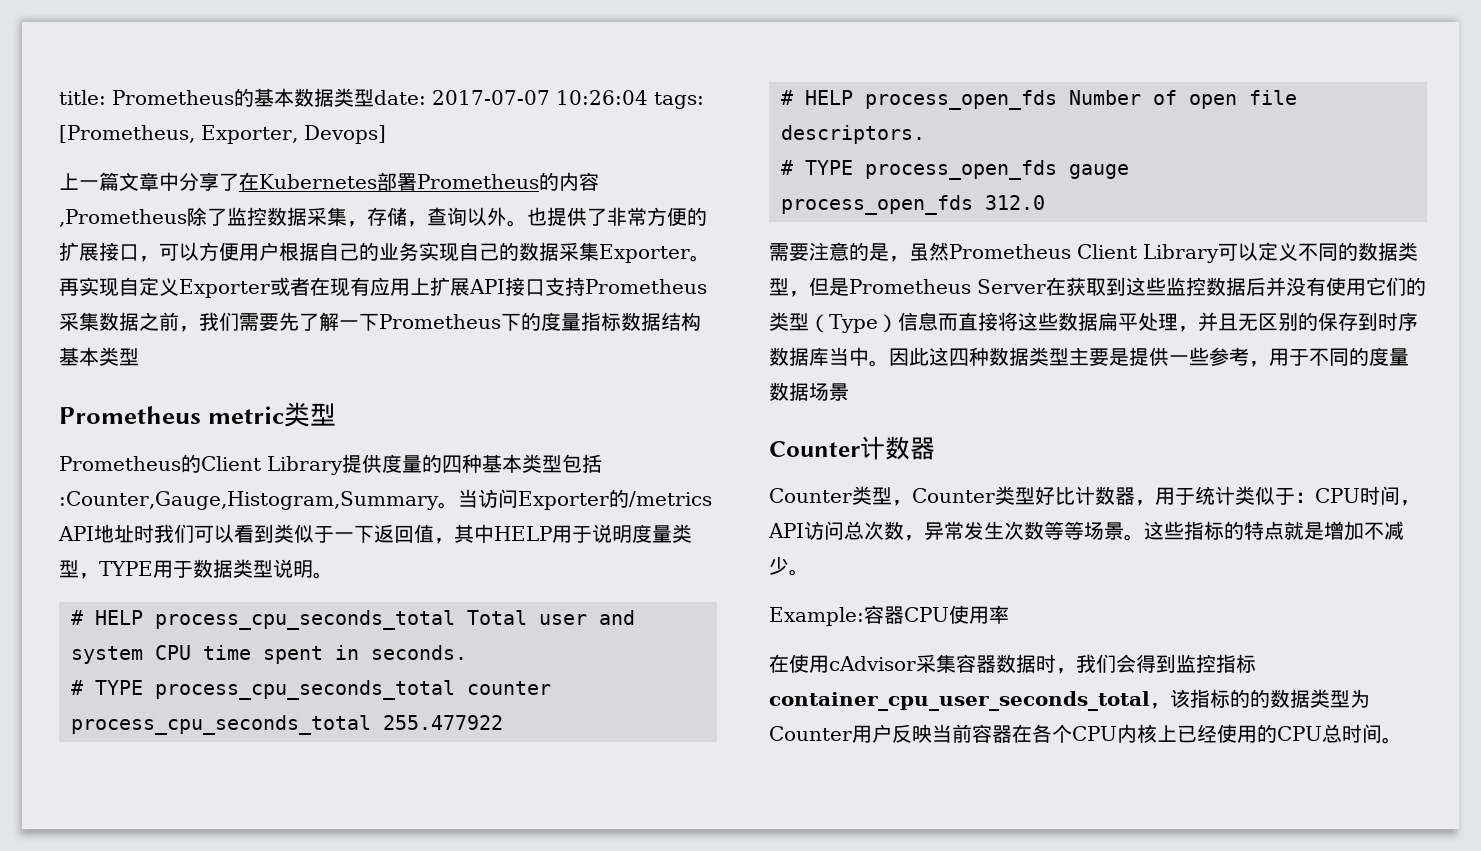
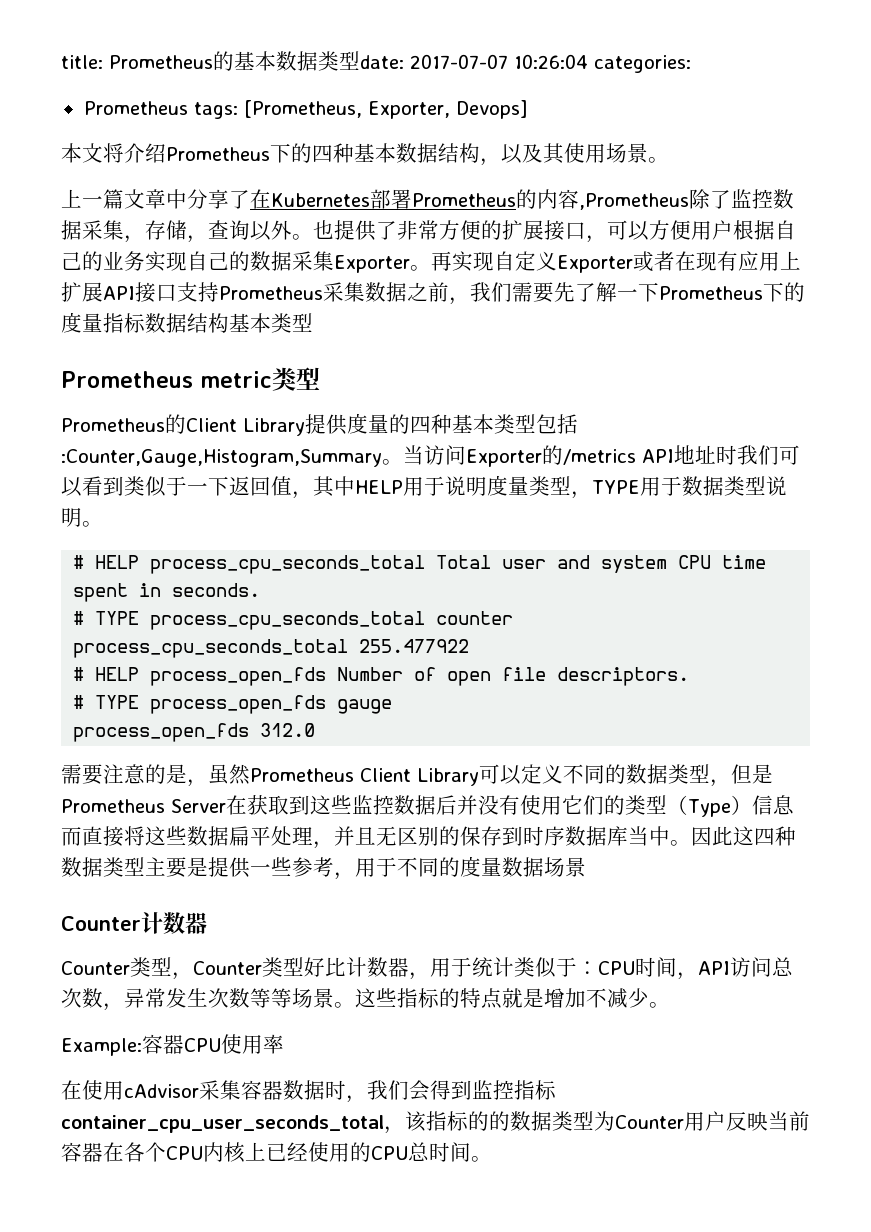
(648, 97) none -> [594,55,691,73] [83,101,188,115] categories: // Prometheus
(386, 134) none -> [61,143,669,166] // 本文将介绍Prometheus下的四种基本数据结构，以及其使用场景。

